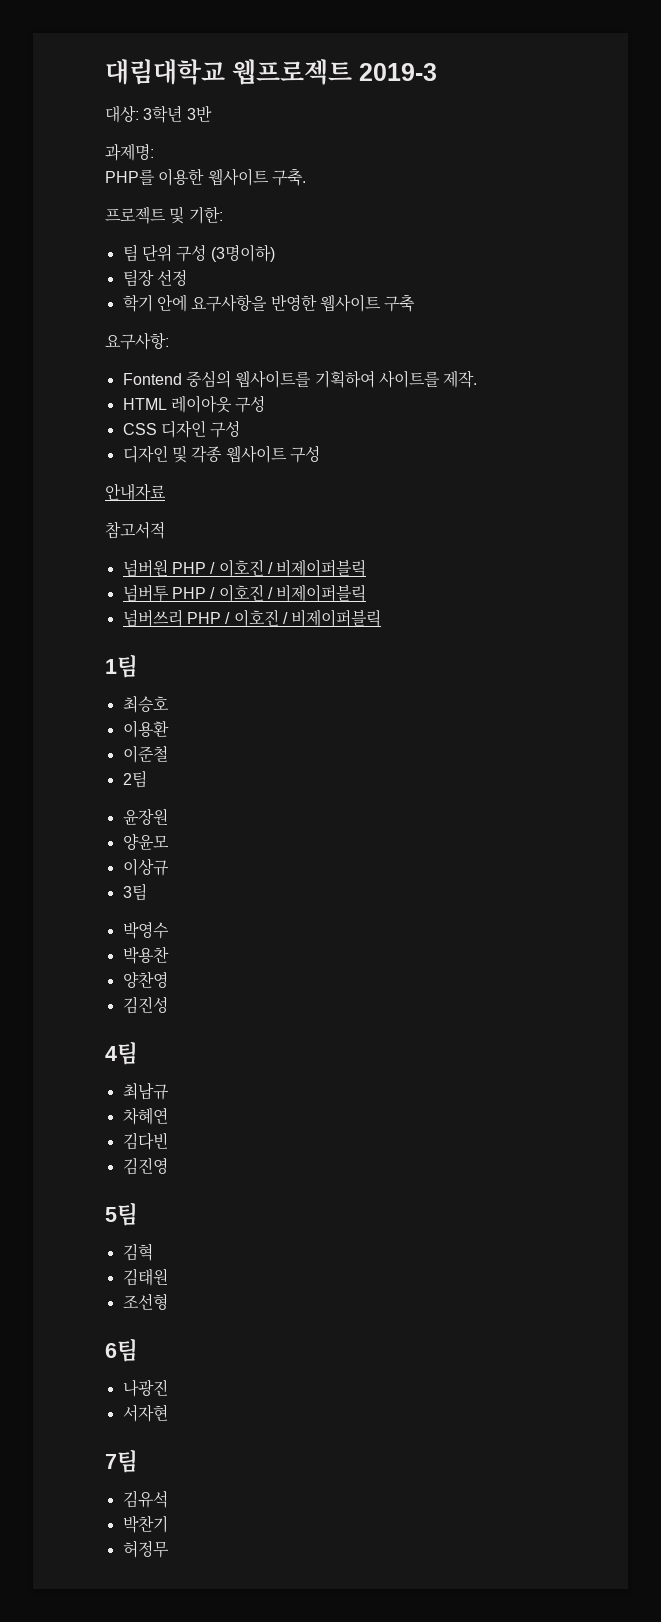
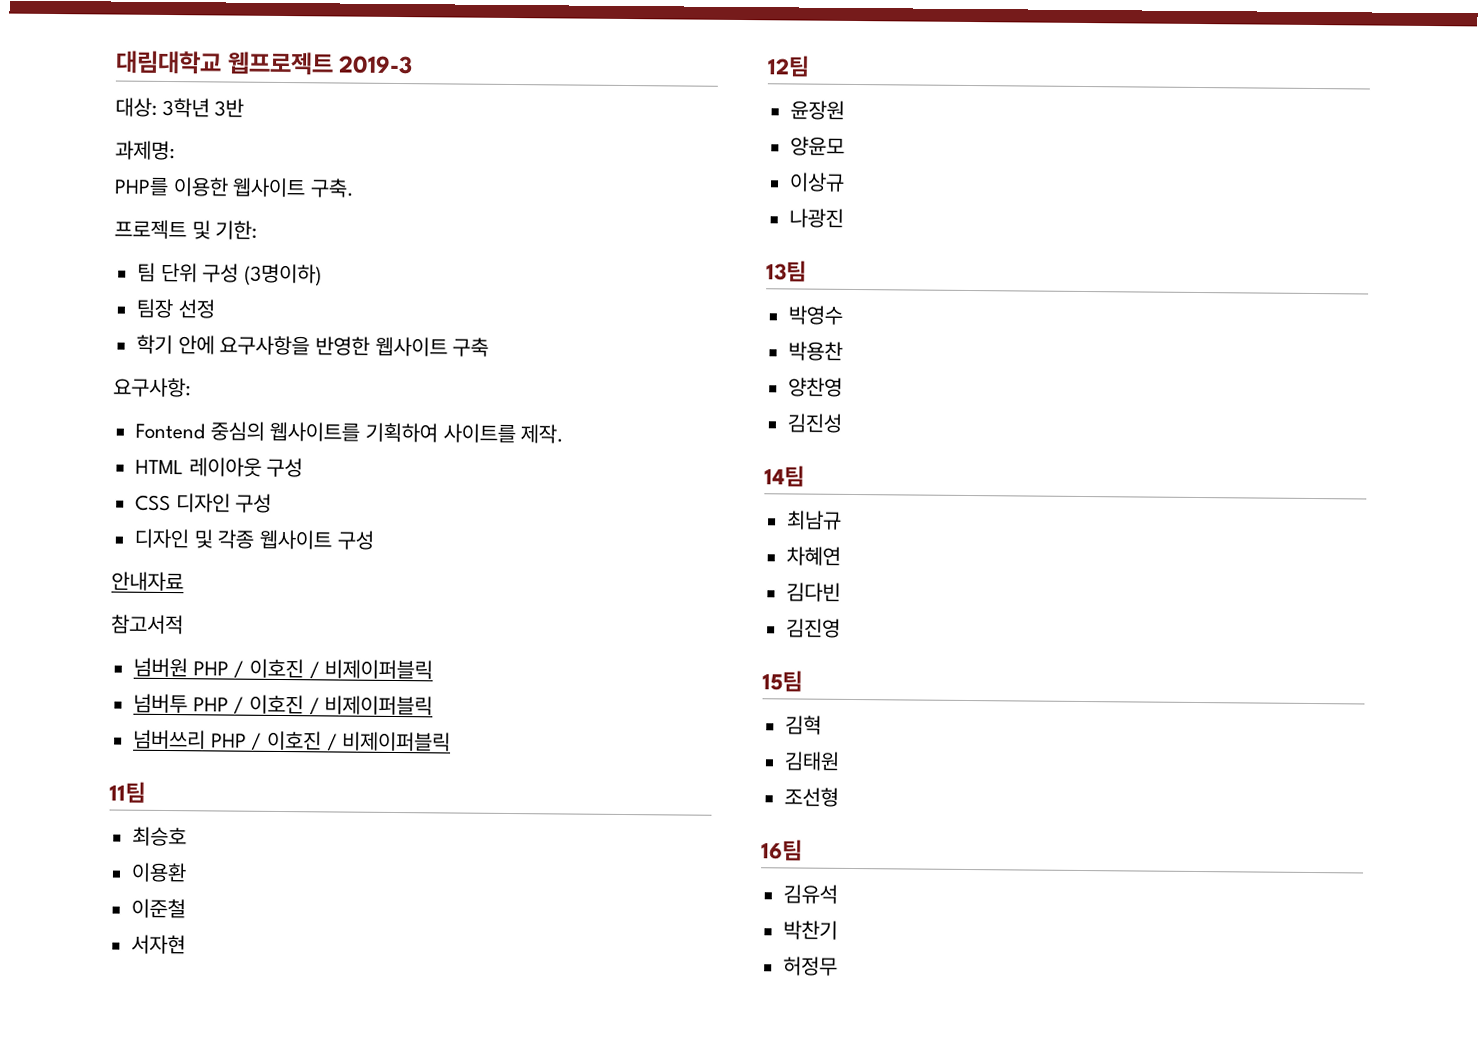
[105,654,138,678] 1팀 -> [109,781,146,803] 11팀
[122,770,147,788] 2팀 -> [131,934,187,955] [767,55,810,77] 서자현 // 12팀
[122,883,147,901] 3팀 -> [789,208,845,228] [766,260,807,282] 나광진 // 13팀
[105,1041,138,1065] 4팀 -> [764,465,805,487] 14팀
[105,1202,138,1226] 5팀 -> [762,670,803,692] 15팀
[105,1338,138,1362] [122,1379,168,1397] [122,1404,168,1422] [105,1449,138,1473] 6팀 // 나광진 // 서자현 // 7팀 -> [761,839,803,861] 16팀

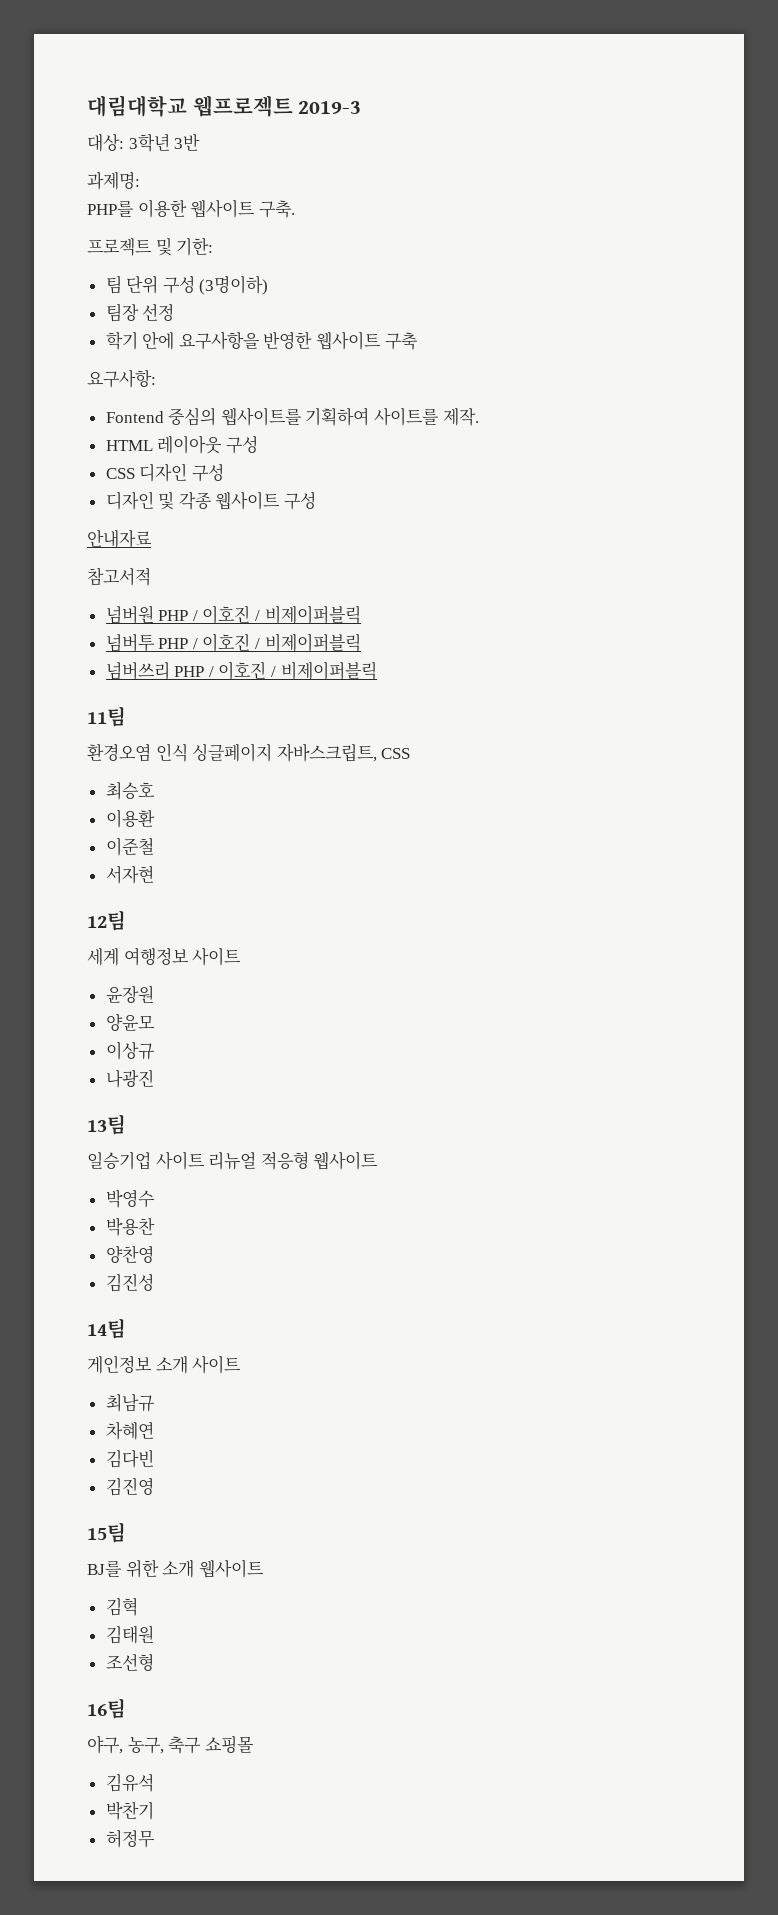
(146, 792) none -> [87,743,411,762] // 환경오염 인식 싱글페이지 자바스크립트, CSS
(810, 66) none -> [87,947,242,966] // 세계 여행정보 사이트
(807, 271) none -> [87,1151,379,1170] // 일승기업 사이트 리뉴얼 적응형 웹사이트
(805, 476) none -> [87,1355,242,1374] // 게인정보 소개 사이트
(803, 681) none -> [87,1559,264,1578] // BJ를 위한 소개 웹사이트
(803, 850) none -> [87,1735,254,1754] // 야구, 농구, 축구 쇼핑몰

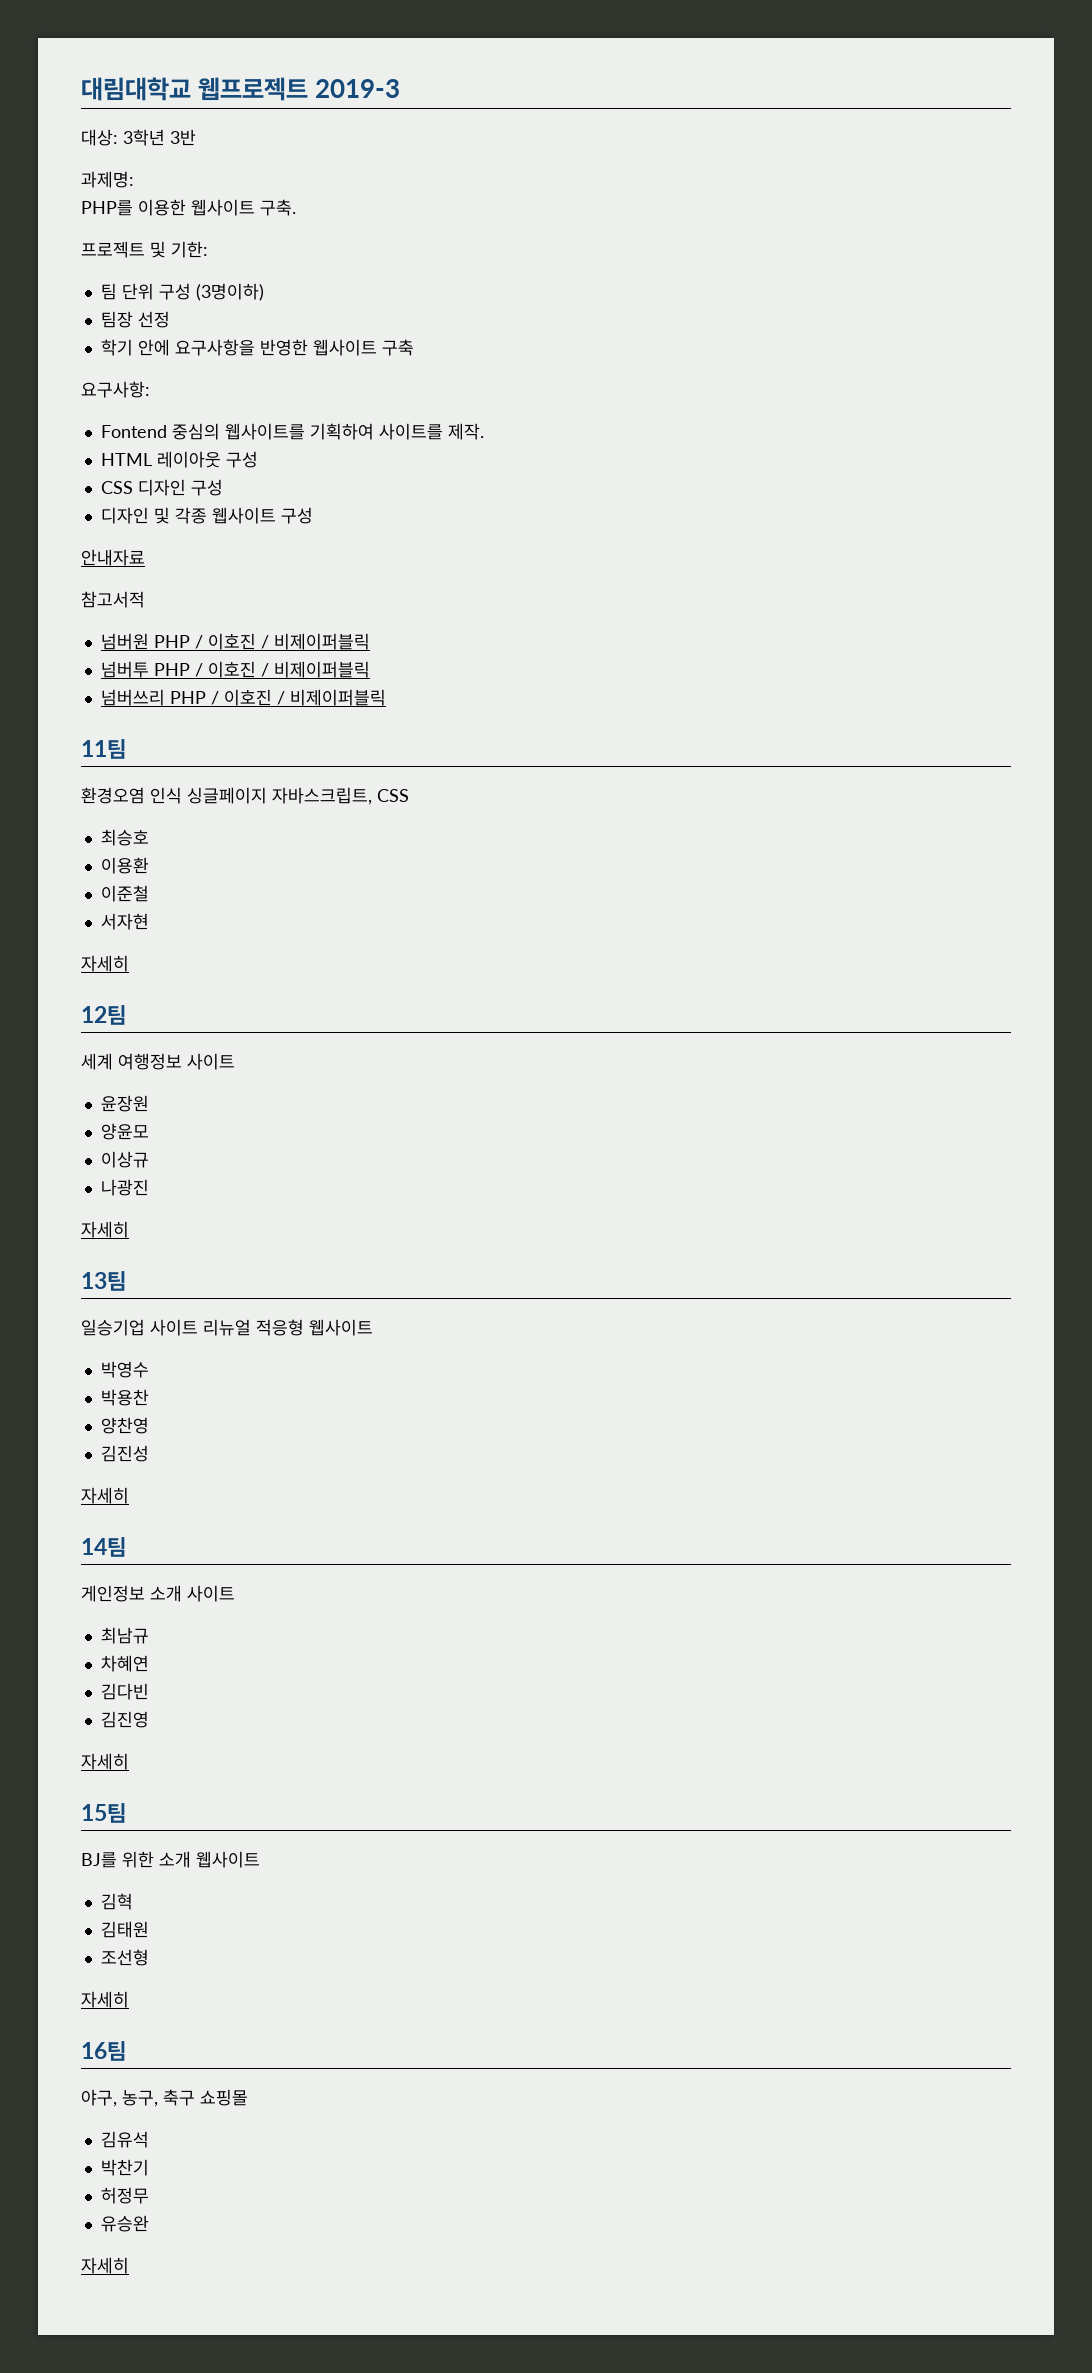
(154, 874) none -> [81,955,129,972] // 자세히
(154, 1078) none -> [81,1221,129,1238] // 자세히
(154, 1282) none -> [81,1487,129,1504] // 자세히
(154, 1486) none -> [81,1753,129,1770] // 자세히
(154, 1662) none -> [81,1991,129,2008] // 자세히
(155, 1838) none -> [100,2215,149,2232] [81,2257,129,2274] // 유승완 // 자세히

